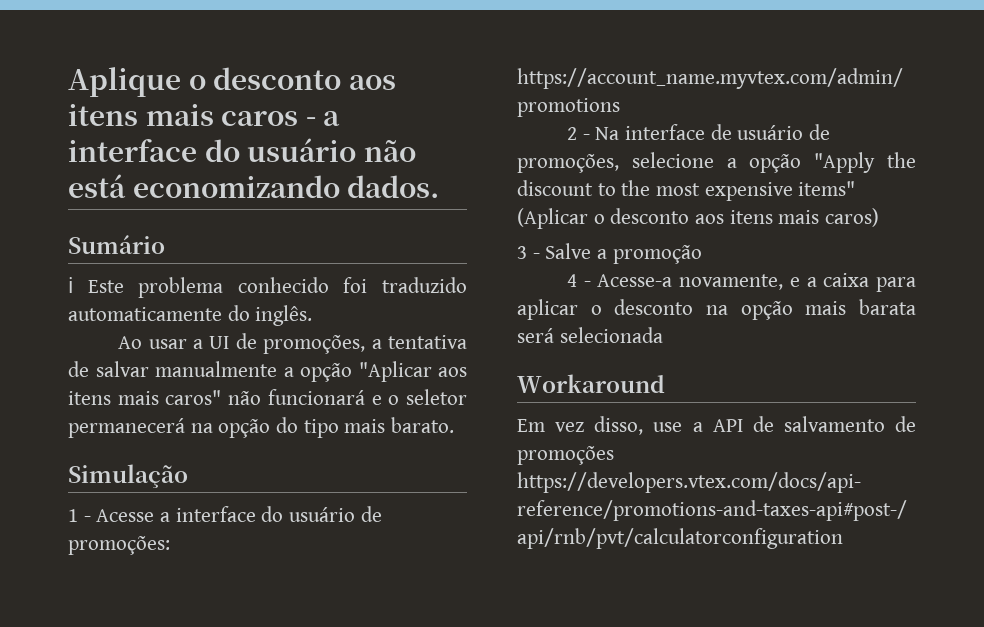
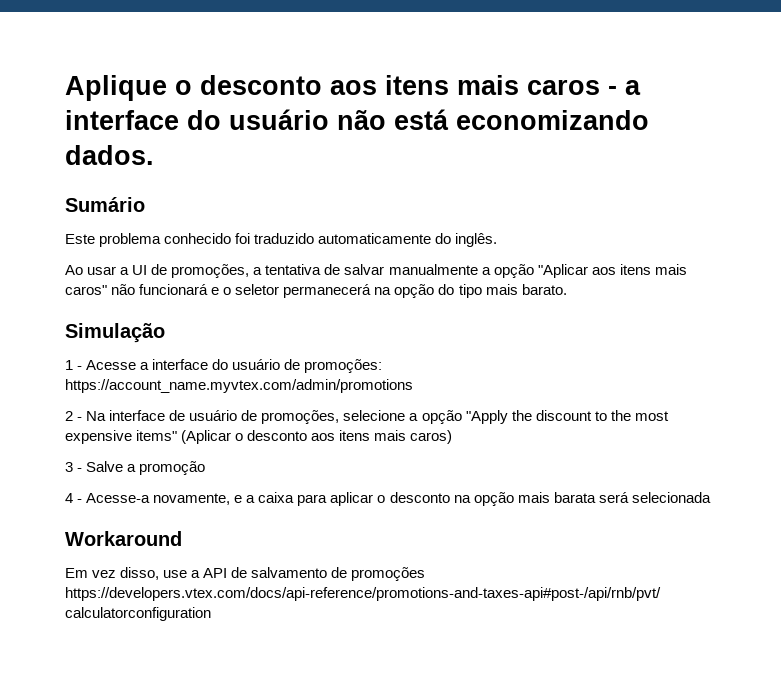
[68,277,73,293] ℹ -> (145, 204) none

